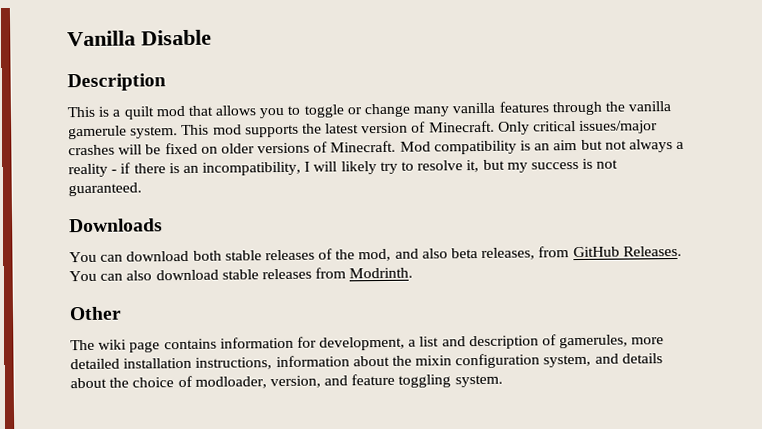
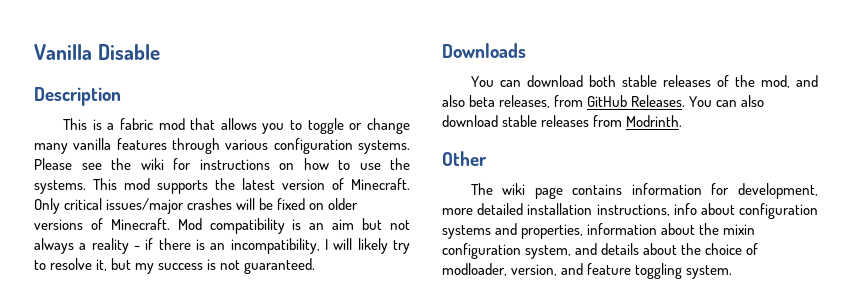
[123,106,155,120] quilt -> [119,118,153,130] fabric
[604,101,672,112] [68,125,179,140] the vanilla gamerule system. -> [225,138,411,154] [34,158,410,170] [34,180,86,194] various configuration systems. Please see the wiki for instructions on how to use the systems.
[408,334,665,350] [70,357,273,370] a list and description of gamerules, more detailed installation instructions, -> [442,203,818,219] [442,223,584,239] more detailed installation instructions, info about configuration systems and properties,

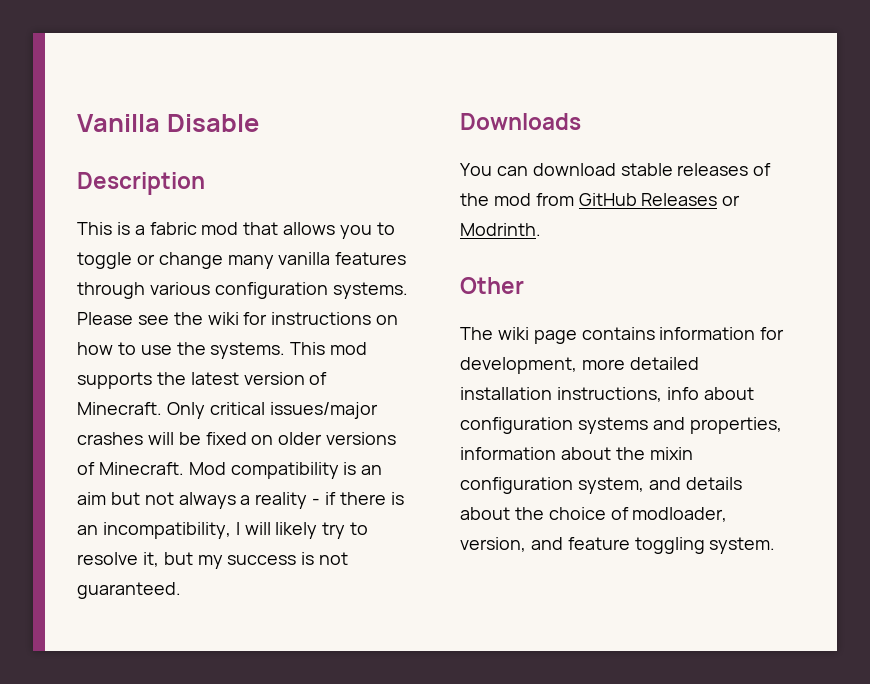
[588,75,616,87] both -> (616, 169) none
[760,75,818,88] [442,95,765,108] [442,115,623,127] mod, and also beta releases, from GitHub Releases. You can also download stable releases from -> [493,193,741,206] mod from GitHub Releases or

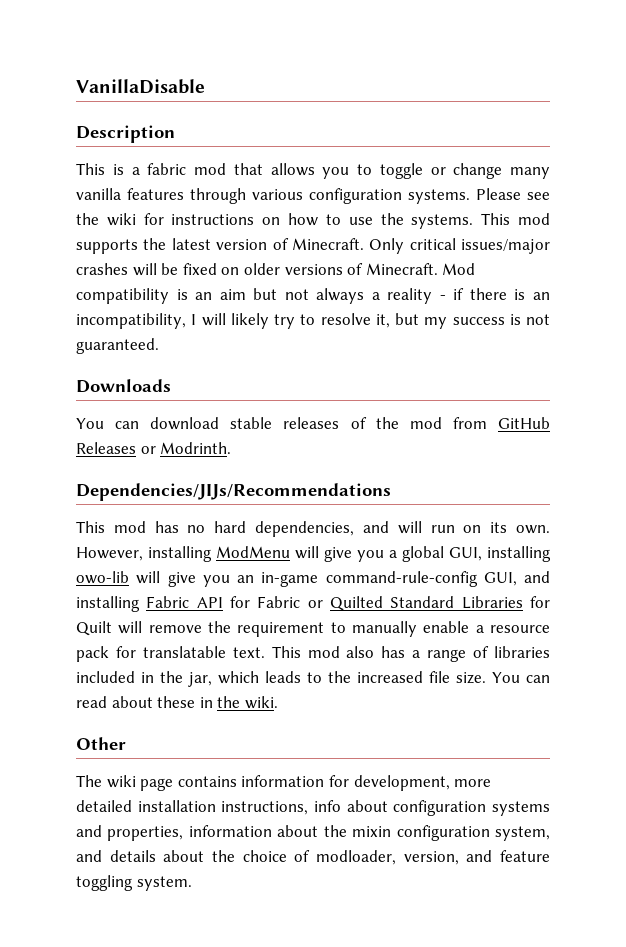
[77,114,259,132] Vanilla Disable -> [76,79,205,94] VanillaDisable
(541, 229) none -> [76,483,391,501] [76,521,550,537] [76,546,551,562] [76,571,550,587] [76,596,550,612] [76,621,550,637] [76,646,551,662] [76,671,550,687] [76,696,278,709] // Dependencies/JIJs/Recommendations // This mod has no hard dependencies, and will run on its own. However, installing ModMenu will give you a global GUI, installing owo-lib will give you an in-game command-rule-config GUI, and installing Fabric API for Fabric or Quilted Standard Libraries for Quilt will remove the requirement to manually enable a resource pack for translatable text. This mod also has a range of libraries included in the jar, which leads to the increased file size. You can read about these in the wiki.

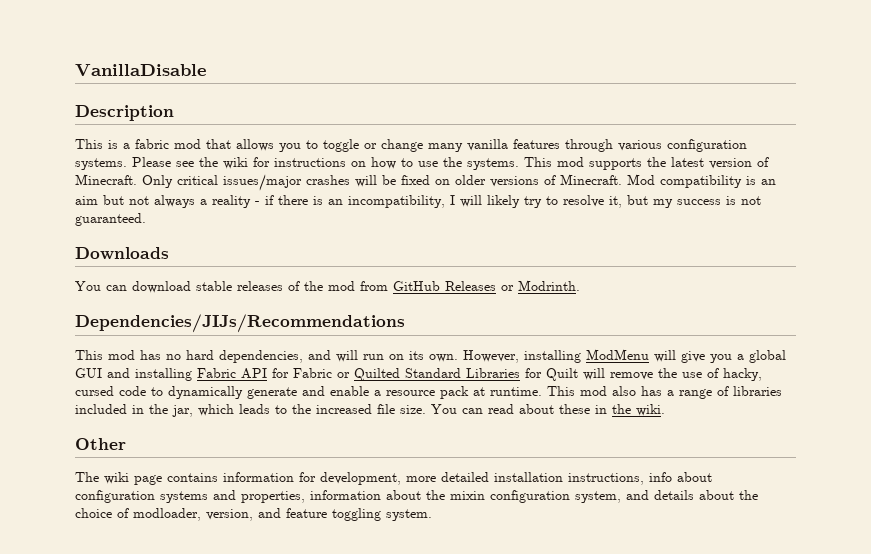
[449,546,551,562] [76,571,517,587] GUI, installing owo-lib will give you an in-game command-rule-config GUI, -> [75,368,102,378] GUI
[237,621,417,637] requirement to manually -> [682,368,762,381] [75,386,325,399] use of hacky, cursed code to dynamically generate and
[115,646,265,658] for translatable text. -> [473,387,542,396] at runtime.

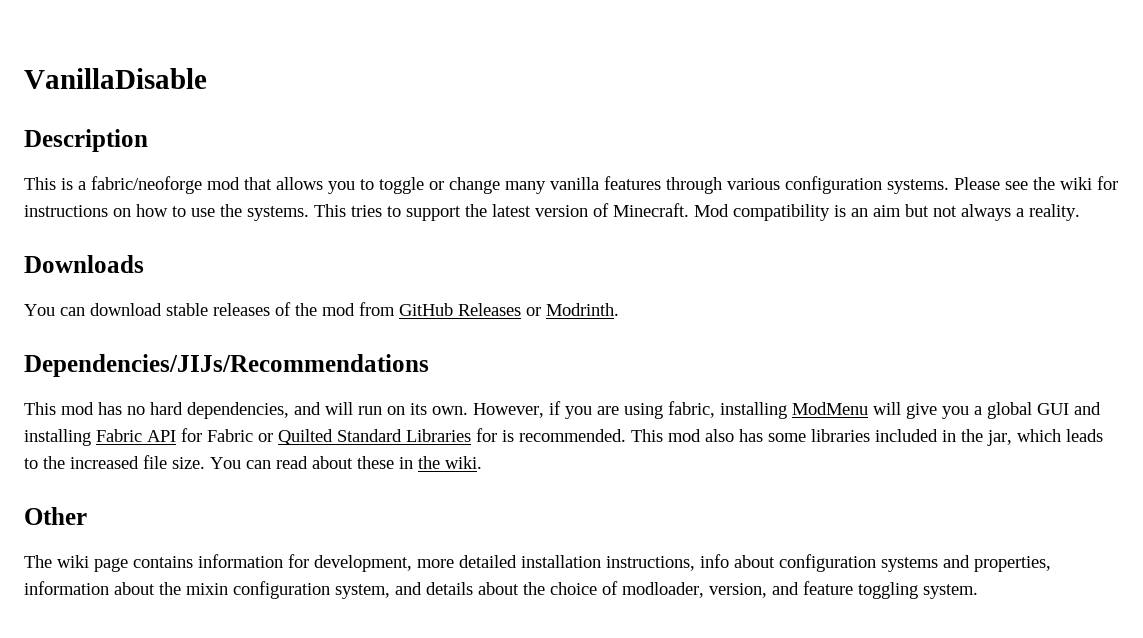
[135,139,169,149] fabric -> [91,176,202,194] fabric/neoforge
[557,157,642,170] mod supports -> [351,205,461,221] tries to support
[142,174,622,191] Only critical issues/major crashes will be fixed on older versions of Minecraft. -> (689, 210) none
[212,195,761,208] [75,213,146,226] reality - if there is an incompatibility, I will likely try to resolve it, but my success is not guaranteed. -> [1029,204,1080,221] reality.
(519, 356) none -> [549,401,715,419] if you are using fabric,
[546,368,762,381] [75,386,542,399] Quilt will remove the use of hacky, cursed code to dynamically generate and enable a resource pack at runtime. -> [502,429,626,442] is recommended.
[667,386,729,399] a range of -> [768,433,806,442] some

